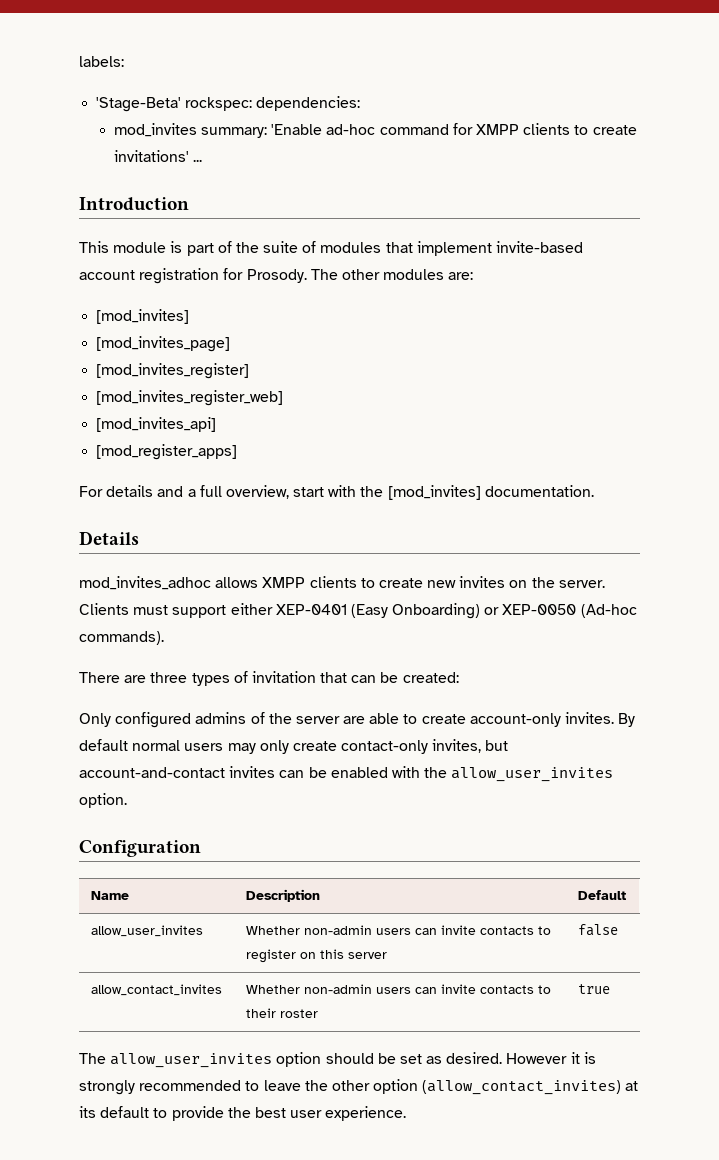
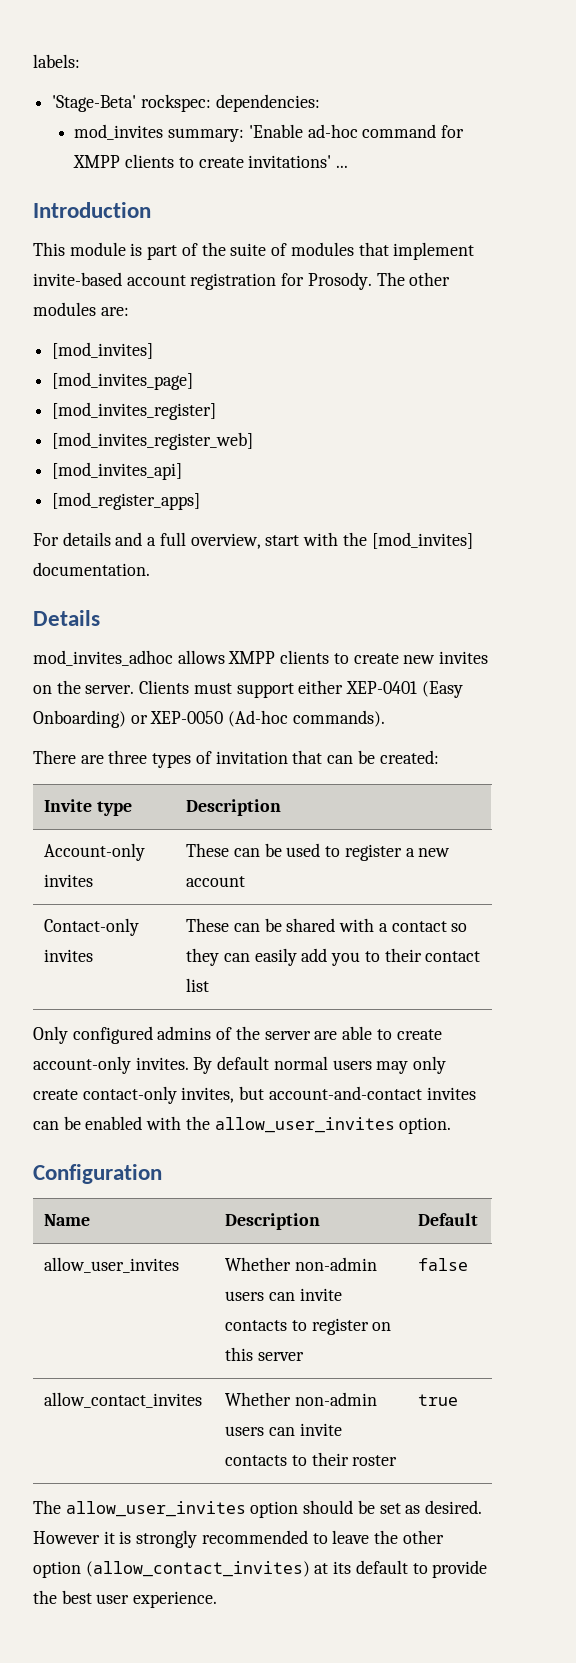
(459, 677) none -> [44,799,132,816] [186,799,282,816] [44,843,146,861] [44,874,94,887] [186,843,451,861] [186,876,246,887] [44,918,140,936] [44,949,94,962] [186,918,468,932] [186,948,481,966] [186,978,210,992] // Invite type | Description // Account-only invites | These can be used to register a new account // Contact-only invites | These can be shared with a contact so they can easily add you to their contact list

